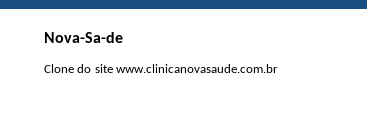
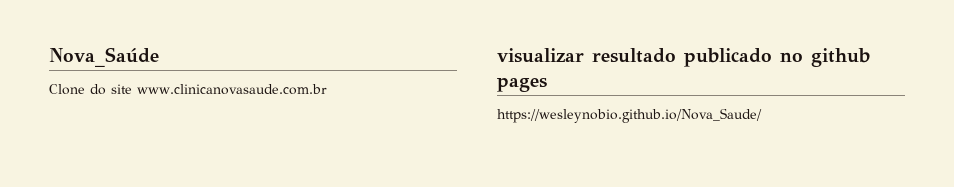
[44,32,123,43] Nova-Sa-de -> [49,47,159,67] Nova_Saúde
(279, 68) none -> [497,48,870,67] [497,77,547,92] [497,108,762,123] // visualizar resultado publicado no github pages // https://wesleynobio.github.io/Nova_Saude/

